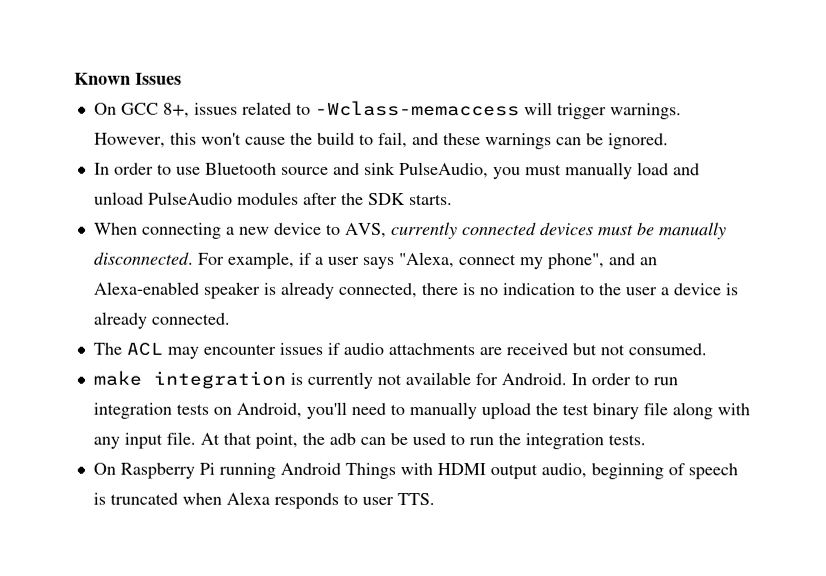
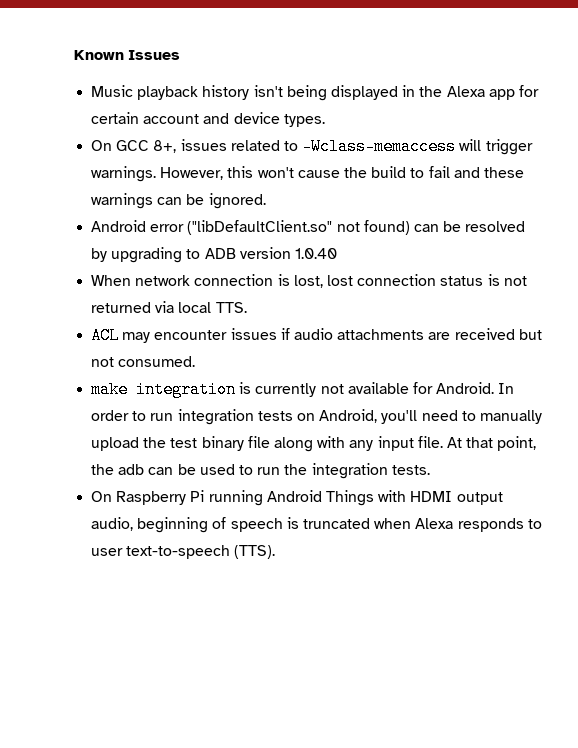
(182, 78) none -> [91,85,539,101] [91,112,325,127] // Music playback history isn't being displayed in the Alexa app for certain account and device types.
[377,131,408,148] fail, -> [428,166,450,178] fail
[93,161,700,180] [93,191,453,206] [93,221,727,240] [93,251,658,270] [92,281,739,299] [92,311,230,329] [92,342,122,355] In order to use Bluetooth source and sink PulseAudio, you must manually load and unload PulseAudio modules after the SDK starts. // When connecting a new device to AVS, currently connected devices must be manually disconnected. For example, if a user says "Alexa, connect my phone", and an Alexa-enabled speaker is already connected, there is no indication to the user a device is already connected. // The -> [91,220,526,235] [91,247,337,263] [91,274,527,288] [91,301,247,313] Android error ("libDefaultClient.so" not found) can be resolved by upgrading to ADB version 1.0.40 // When network connection is lost, lost connection status is not returned via local TTS. //
[396,492,435,506] TTS. -> [126,545,276,559] text-to-speech (TTS).

